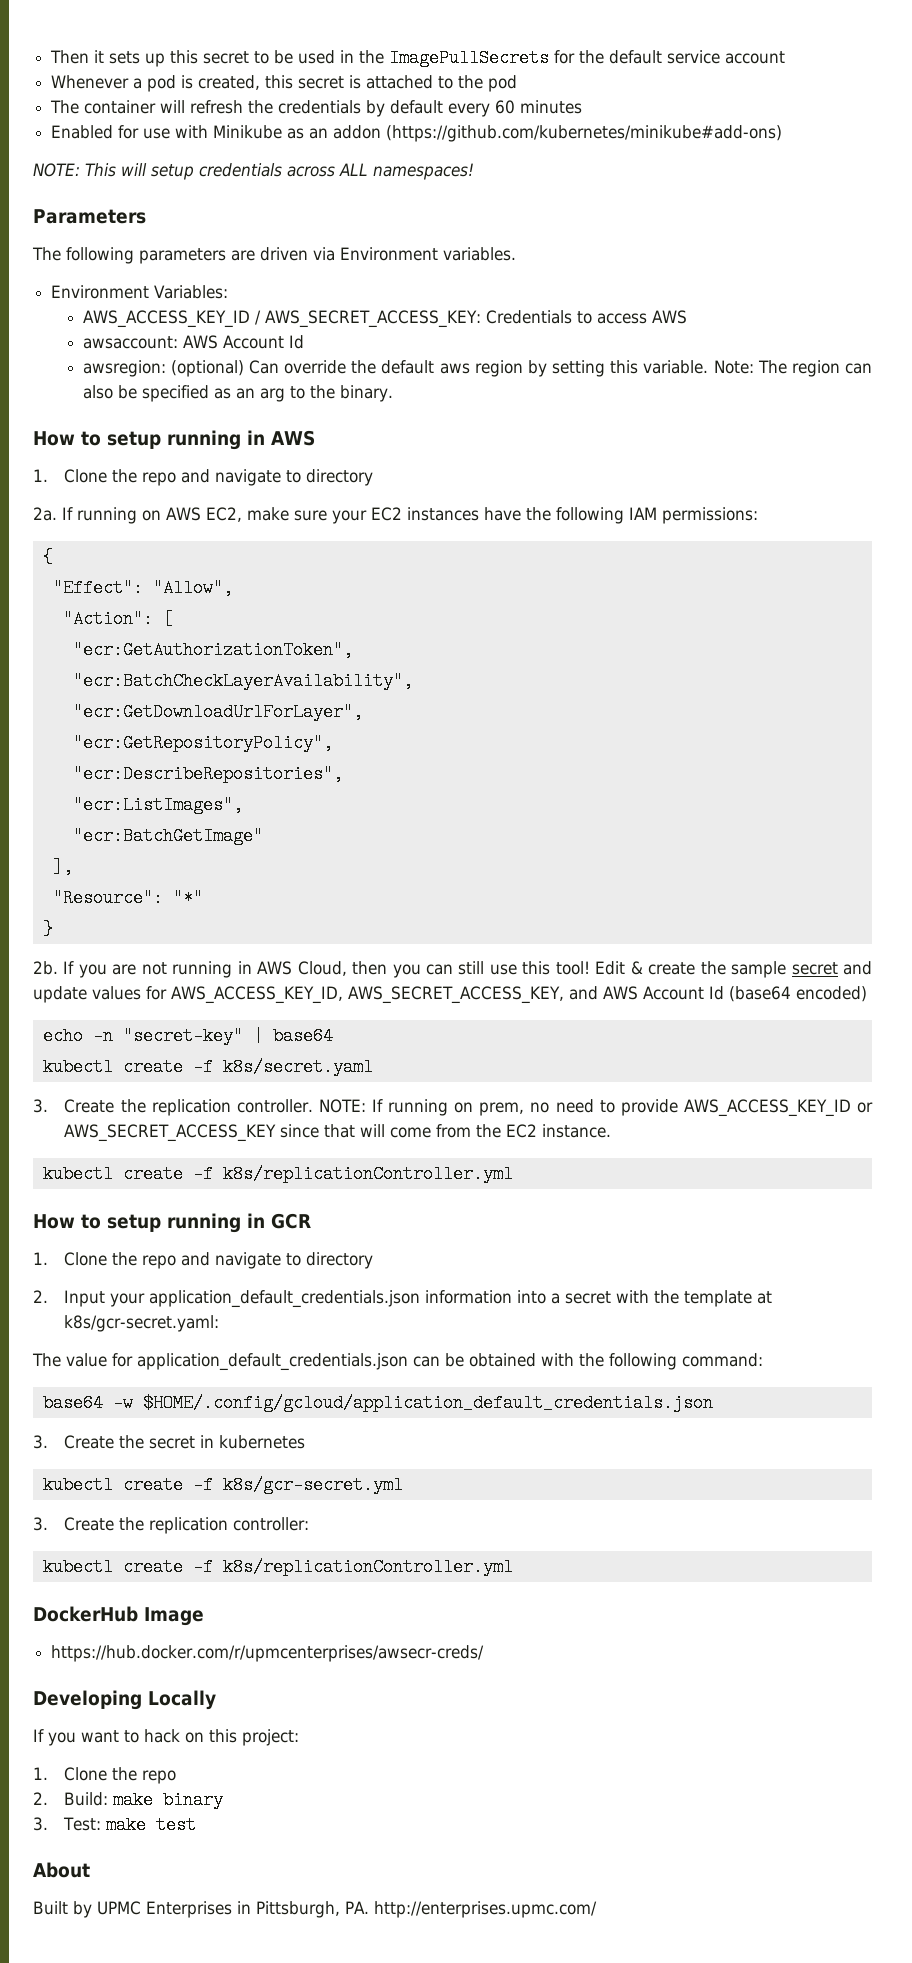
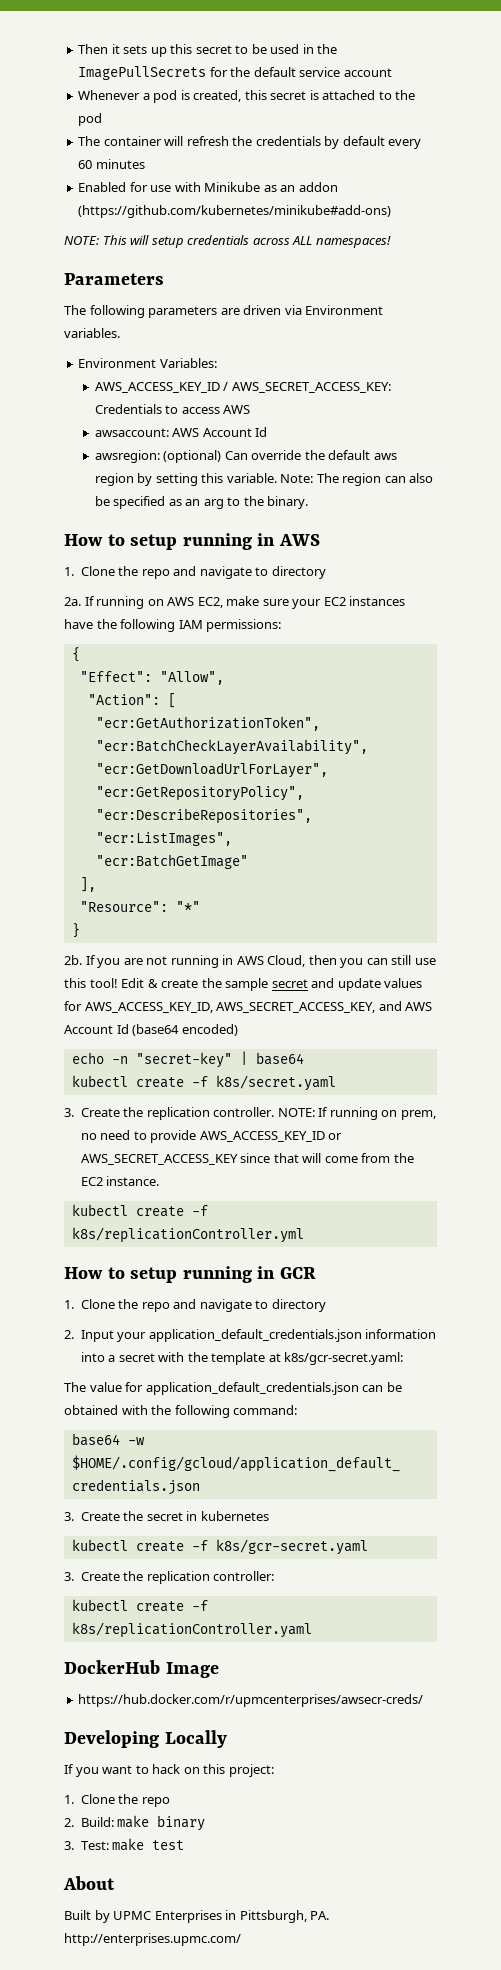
[222,1476,403,1494] k8s/gcr-secret.yml -> [215,1539,368,1555] k8s/gcr-secret.yaml
[222,1558,513,1576] k8s/replicationController.yml -> [71,1622,312,1638] k8s/replicationController.yaml

